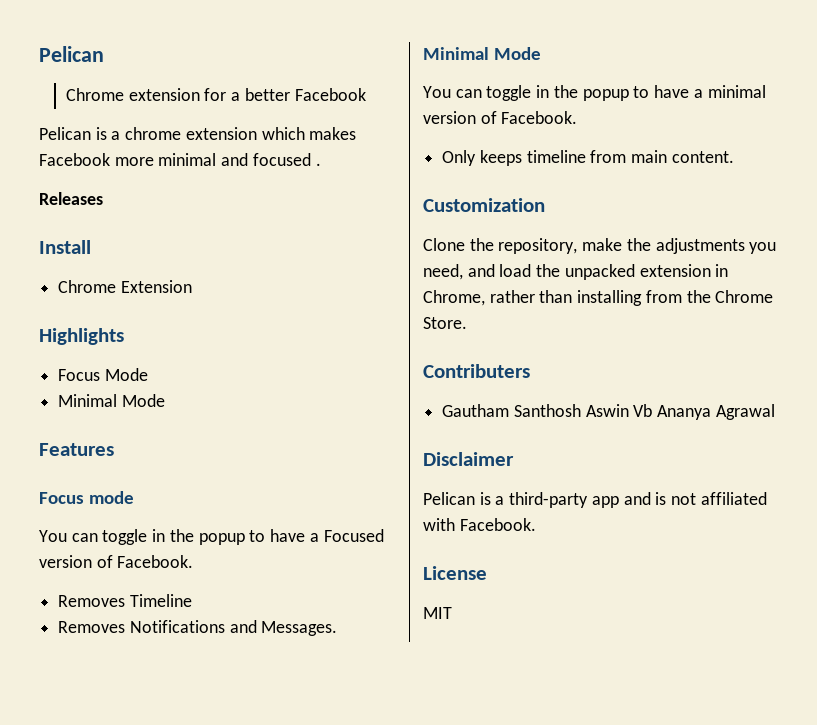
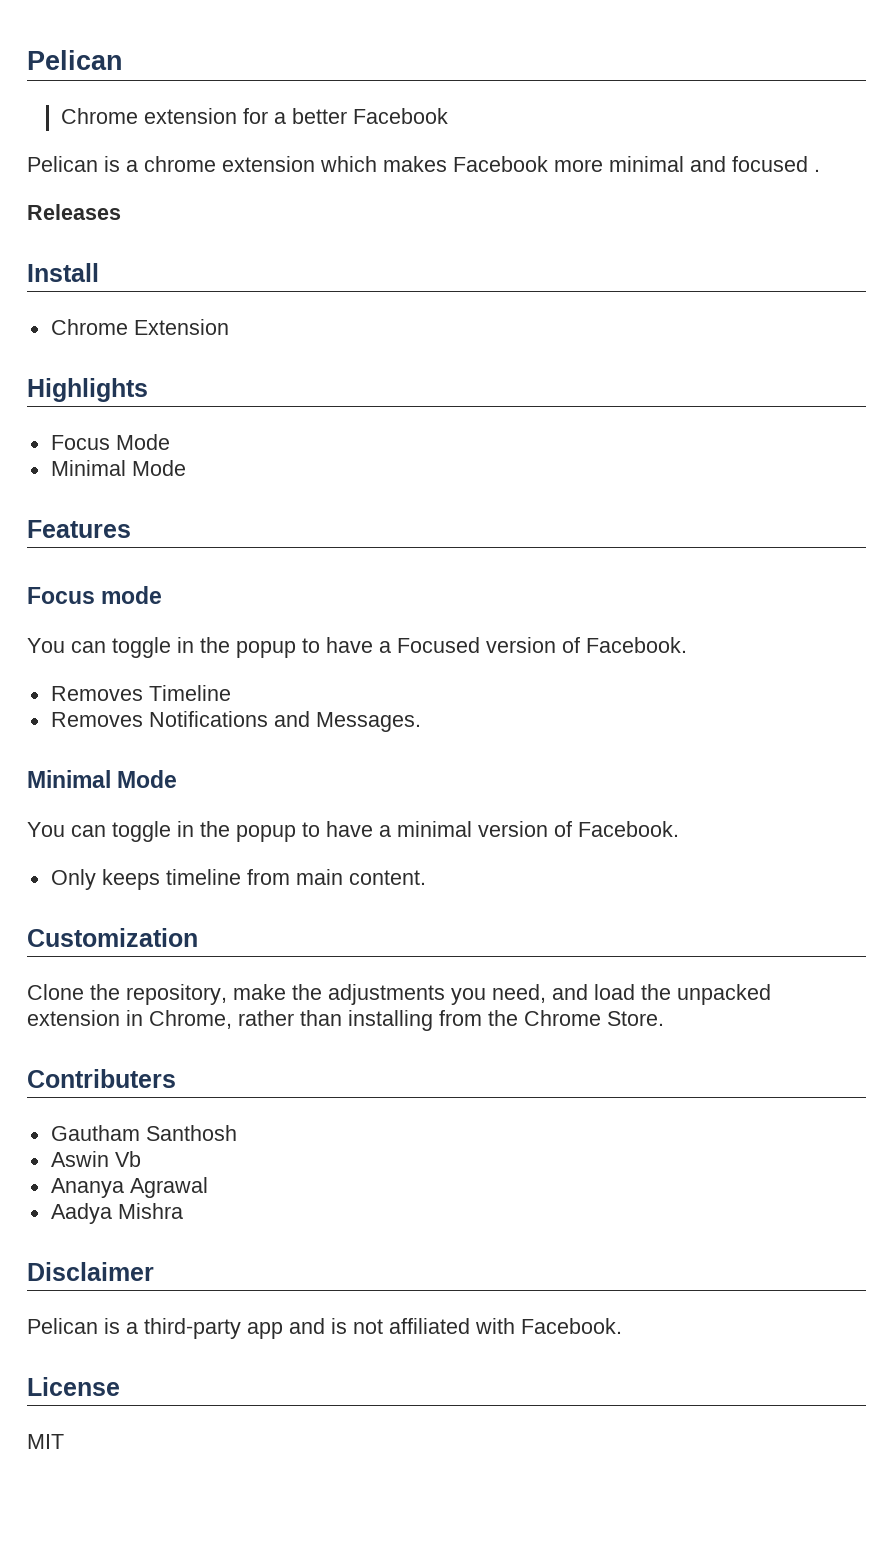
(581, 410) none -> (237, 1133) //
(653, 410) none -> (141, 1159) //
(775, 412) none -> [50,1203,183,1224] // Aadya Mishra

